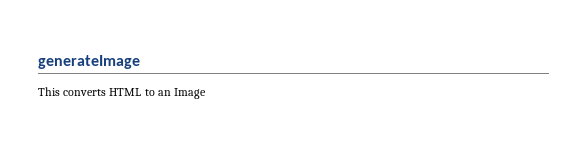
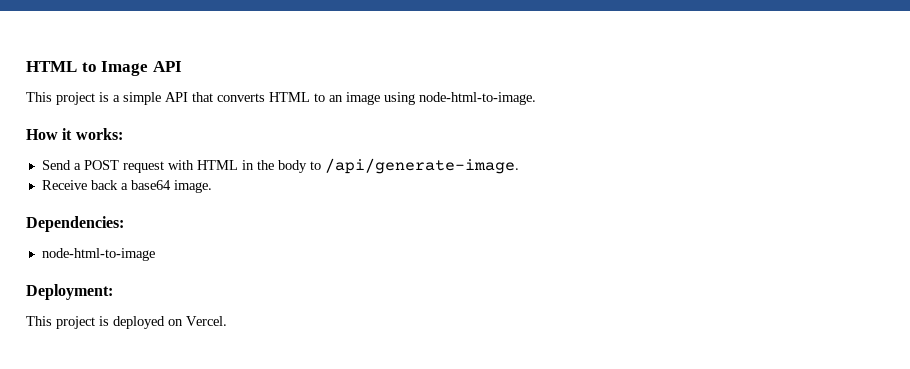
[38,55,140,69] [38,87,207,99] generateImage // This converts HTML to an Image -> [26,61,182,76] [26,92,536,105] [26,128,123,140] [41,158,519,174] [41,180,212,193] [26,216,124,232] [41,248,155,261] [26,284,113,300] [26,316,227,329] HTML to Image API // This project is a simple API that converts HTML to an image using node-html-to-image. // How it works: // Send a POST request with HTML in the body to /api/generate-image. // Receive back a base64 image. // Dependencies: // node-html-to-image // Deployment: // This project is deployed on Vercel.

